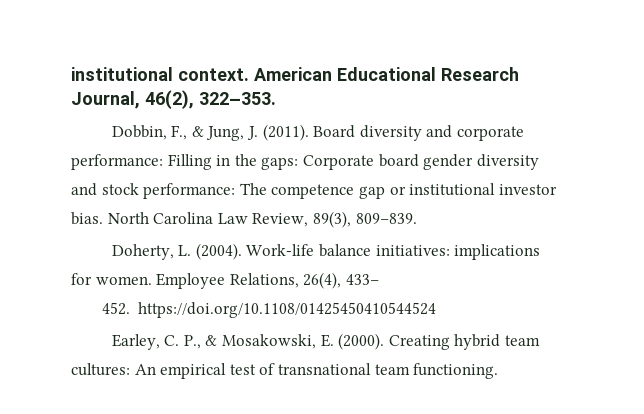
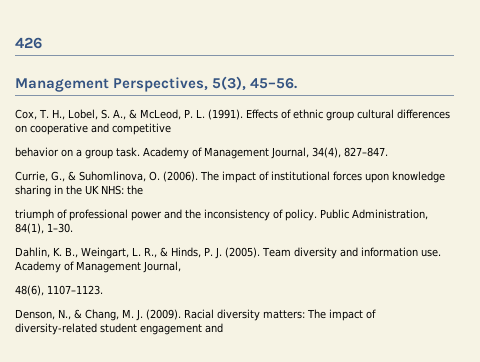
[71,67,519,81] [71,90,276,109] [111,124,524,141] [71,154,539,170] [71,183,557,199] [71,211,417,228] [111,243,541,260] [71,272,379,289] [101,302,437,318] [111,333,540,350] [71,363,499,379] institutional context. American Educational Research Journal, 46(2), 322–353. // Dobbin, F., & Jung, J. (2011). Board diversity and corporate performance: Filling in the gaps: Corporate board gender diversity and stock performance: The competence gap or institutional investor bias. North Carolina Law Review, 89(3), 809–839. // Doherty, L. (2004). Work‐life balance initiatives: implications for women. Employee Relations, 26(4), 433– // 452. https://doi.org/10.1108/01425450410544524 // Earley, C. P., & Mosakowski, E. (2000). Creating hybrid team cultures: An empirical test of transnational team functioning. -> [15,37,42,49] [15,76,298,92] [15,109,450,121] [15,123,171,135] [15,147,388,159] [15,171,445,183] [15,185,143,197] [15,209,428,221] [15,223,73,234] [15,247,441,259] [15,261,181,273] [15,285,103,296] [15,309,376,321] [15,323,223,335] 426 // Management Perspectives, 5(3), 45–56. // Cox, T. H., Lobel, S. A., & McLeod, P. L. (1991). Effects of ethnic group cultural differences on cooperative and competitive // behavior on a group task. Academy of Management Journal, 34(4), 827–847. // Currie, G., & Suhomlinova, O. (2006). The impact of institutional forces upon knowledge sharing in the UK NHS: the // triumph of professional power and the inconsistency of policy. Public Administration, 84(1), 1–30. // Dahlin, K. B., Weingart, L. R., & Hinds, P. J. (2005). Team diversity and information use. Academy of Management Journal, // 48(6), 1107–1123. // Denson, N., & Chang, M. J. (2009). Racial diversity matters: The impact of diversity-related student engagement and

